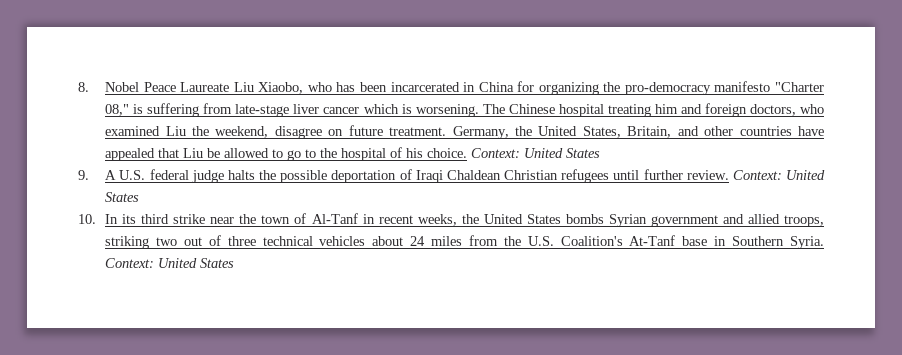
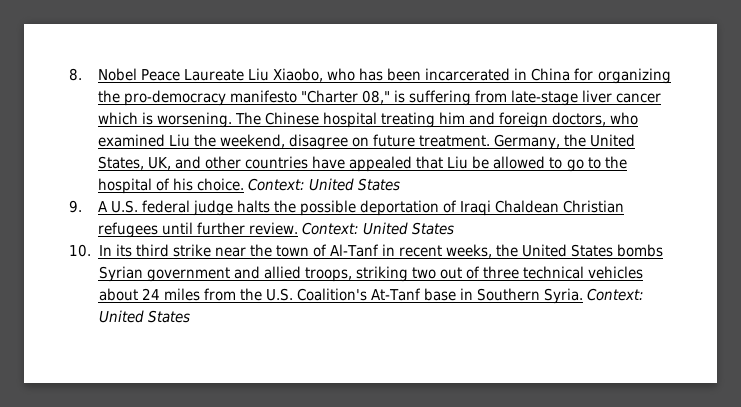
[627,126,672,138] Britain, -> [147,157,171,170] UK,

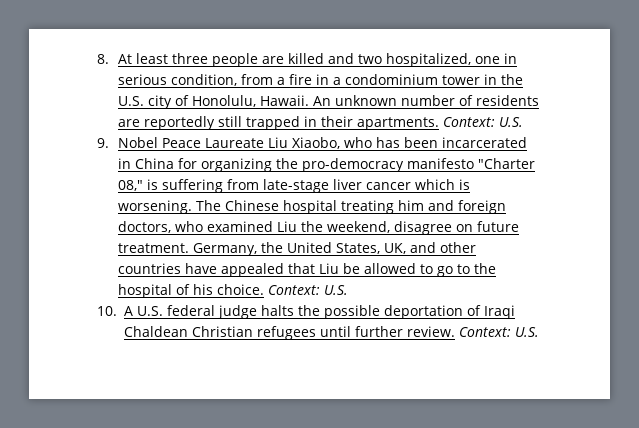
(82, 74) none -> [118,53,518,67] [118,74,524,86] [118,95,540,109] [118,116,524,130] [97,138,109,148] At least three people are killed and two hospitalized, one in serious condition, from a fire in a condominium tower in the U.S. city of Honolulu, Hawaii. An unknown number of residents are reportedly still trapped in their apartments. Context: U.S. // 9.
[309,178,401,191] [69,200,82,213] United States // 9. -> [324,285,349,295] [97,306,117,316] U.S. // 10.
[363,222,455,235] [69,244,664,258] [98,266,644,282] [98,288,645,304] [98,310,190,323] United States // 10. In its third strike near the town of Al-Tanf in recent weeks, the United States bombs Syrian government and allied troops, striking two out of three technical vehicles about 24 miles from the U.S. Coalition's At-Tanf base in Southern Syria. Context: United States -> [514,327,539,337] U.S.

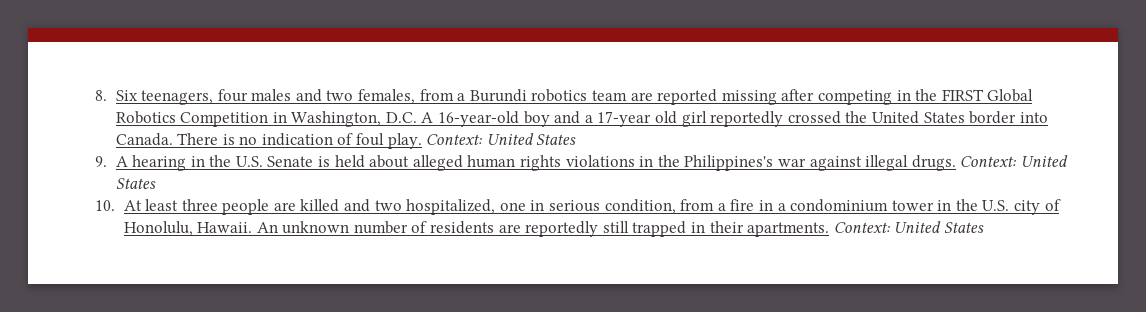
(109, 59) none -> [115,89,1034,105] [115,111,1048,127] [115,133,577,149] [95,155,1068,171] [115,178,156,189] [95,200,115,211] Six teenagers, four males and two females, from a Burundi robotics team are reported missing after competing in the FIRST Global Robotics Competition in Washington, D.C. A 16-year-old boy and a 17-year old girl reportedly crossed the United States border into Canada. There is no indication of foul play. Context: United States // 9. A hearing in the U.S. Senate is held about alleged human rights violations in the Philippines's war against illegal drugs. Context: United States // 10.
[499,117,524,127] [97,137,528,149] [118,158,536,172] [118,179,471,193] [118,200,507,214] [118,221,520,235] [118,242,477,256] [118,263,497,277] [118,284,349,298] [97,305,515,319] [123,326,539,340] U.S. // 9. Nobel Peace Laureate Liu Xiaobo, who has been incarcerated in China for organizing the pro-democracy manifesto "Charter 08," is suffering from late-stage liver cancer which is worsening. The Chinese hospital treating him and foreign doctors, who examined Liu the weekend, disagree on future treatment. Germany, the United States, UK, and other countries have appealed that Liu be allowed to go to the hospital of his choice. Context: U.S. // 10. A U.S. federal judge halts the possible deportation of Iraqi Chaldean Christian refugees until further review. Context: U.S. -> [894,221,984,233] United States

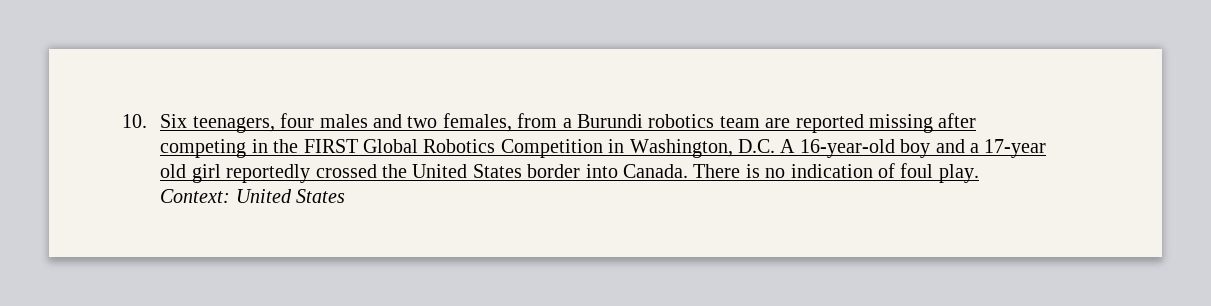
[95,90,107,101] 8. -> [122,114,147,128] 10.
[95,155,1068,171] [115,178,156,189] [95,199,1061,215] [123,221,984,237] // 9. A hearing in the U.S. Senate is held about alleged human rights violations in the Philippines's war against illegal drugs. Context: United States // 10. At least three people are killed and two hospitalized, one in serious condition, from a fire in a condominium tower in the U.S. city of Honolulu, Hawaii. An unknown number of residents are reportedly still trapped in their apartments. Context: United States -> (346, 196) none

